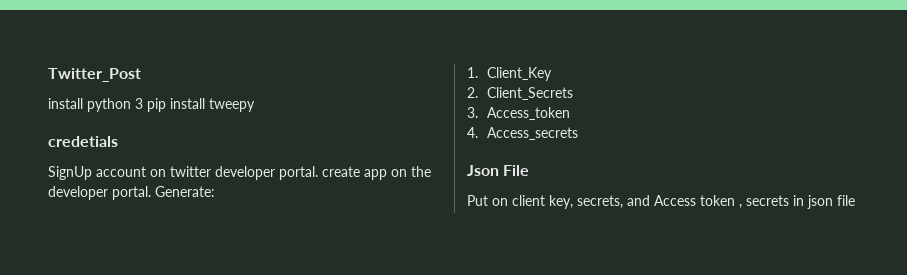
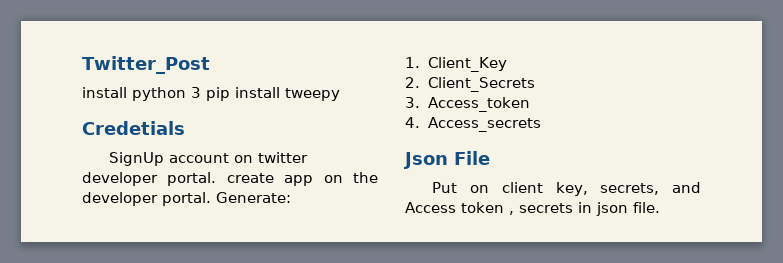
[48,136,118,147] credetials -> [82,121,185,135] Credetials
[837,195,855,206] file -> [633,202,660,213] file.

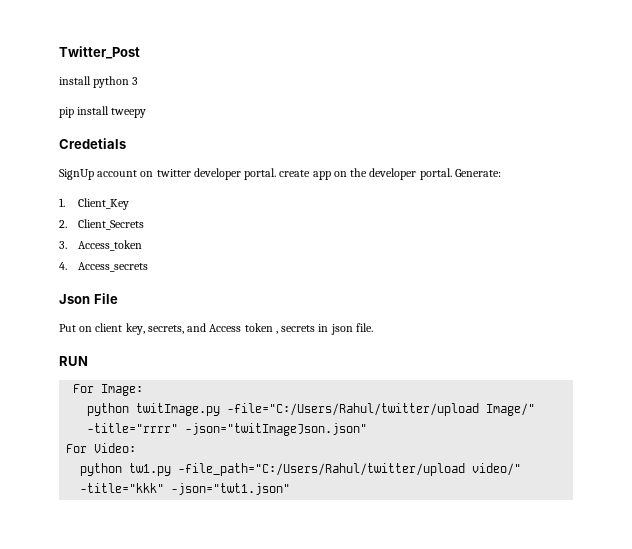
(201, 92) none -> (139, 81) //
(660, 207) none -> [59,356,88,366] [73,384,144,396] [87,403,536,416] [87,423,368,436] [66,443,137,453] [80,463,522,476] [80,483,291,495] // RUN // For Image: // python twitImage.py -file="C:/Users/Rahul/twitter/upload Image/" -title="rrrr" -json="twitImageJson.json" // For Video: // python tw1.py -file_path="C:/Users/Rahul/twitter/upload video/" -title="kkk" -json="twt1.json"

